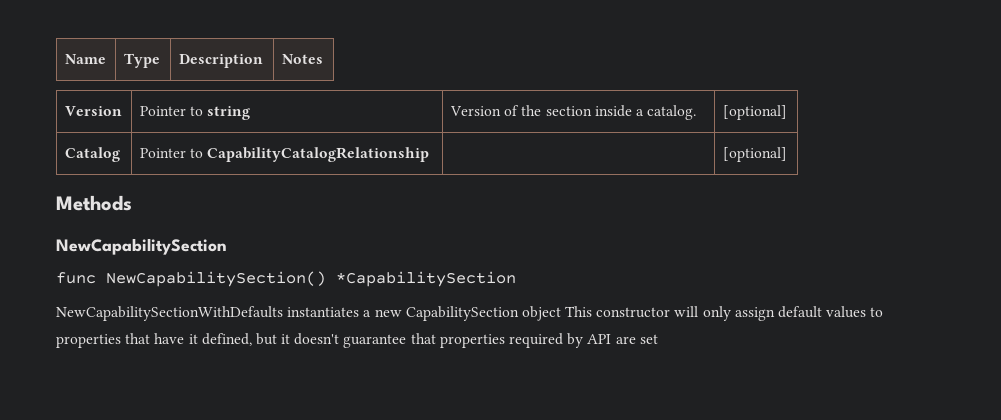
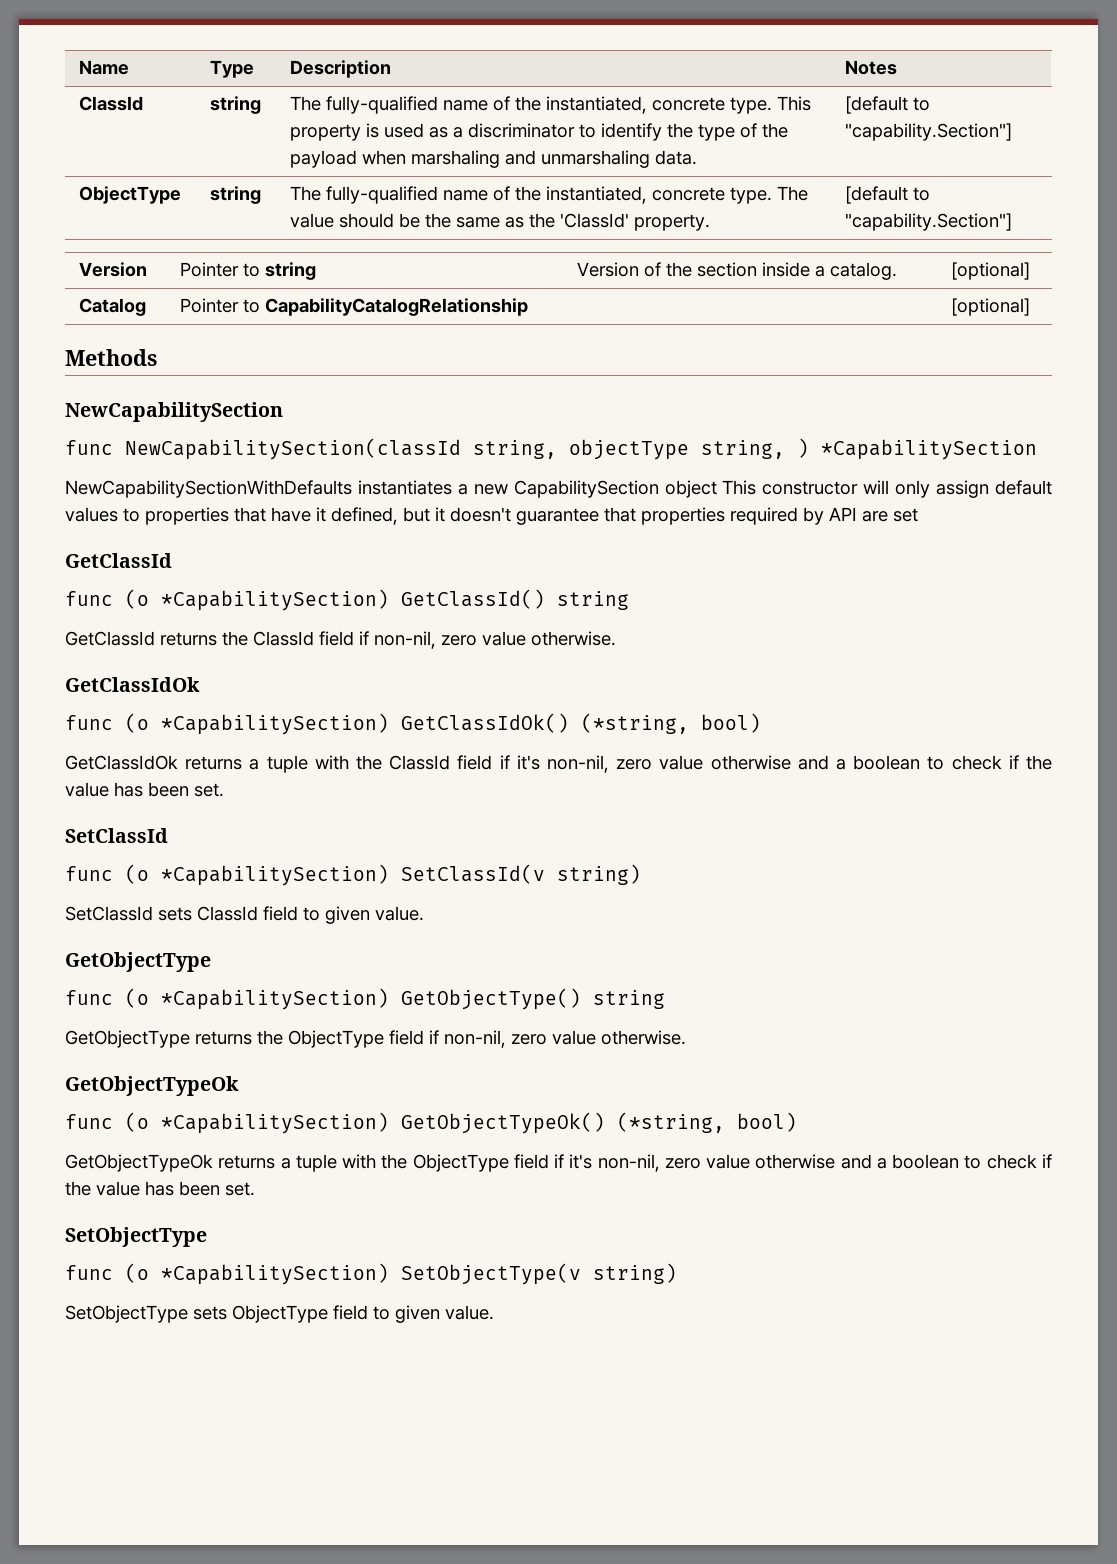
(323, 59) none -> [79,96,144,111] [210,96,262,114] [290,96,812,114] [290,123,789,141] [290,150,698,168] [845,96,931,114] [845,123,1013,141] [79,186,182,204] [210,186,262,204] [290,186,809,204] [290,213,711,231] [845,186,931,204] [845,213,1013,231] // ClassId | string | The fully-qualified name of the instantiated, concrete type. This property is used as a discriminator to identify the type of the payload when marshaling and unmarshaling data. | [default to "capability.Section"] // ObjectType | string | The fully-qualified name of the instantiated, concrete type. The value should be the same as the 'ClassId' property. | [default to "capability.Section"]
[106,271,326,287] NewCapabilitySection() -> [125,438,809,460] NewCapabilitySection(classId string, objectType string, )
(658, 339) none -> [65,553,172,568] [65,589,629,611] [65,631,616,649] [65,677,200,692] [65,713,761,735] [65,755,1053,773] [65,782,224,797] [65,828,168,843] [65,864,641,886] [65,906,424,924] [65,952,211,972] [65,988,665,1010] [65,1030,686,1048] [65,1076,239,1096] [65,1112,797,1134] [65,1154,1053,1172] [65,1181,255,1196] [65,1227,207,1247] [65,1263,677,1285] [65,1305,494,1323] // GetClassId // func (o *CapabilitySection) GetClassId() string // GetClassId returns the ClassId field if non-nil, zero value otherwise. // GetClassIdOk // func (o *CapabilitySection) GetClassIdOk() (*string, bool) // GetClassIdOk returns a tuple with the ClassId field if it's non-nil, zero value otherwise and a boolean to check if the value has been set. // SetClassId // func (o *CapabilitySection) SetClassId(v string) // SetClassId sets ClassId field to given value. // GetObjectType // func (o *CapabilitySection) GetObjectType() string // GetObjectType returns the ObjectType field if non-nil, zero value otherwise. // GetObjectTypeOk // func (o *CapabilitySection) GetObjectTypeOk() (*string, bool) // GetObjectTypeOk returns a tuple with the ObjectType field if it's non-nil, zero value otherwise and a boolean to check if the value has been set. // SetObjectType // func (o *CapabilitySection) SetObjectType(v string) // SetObjectType sets ObjectType field to given value.

